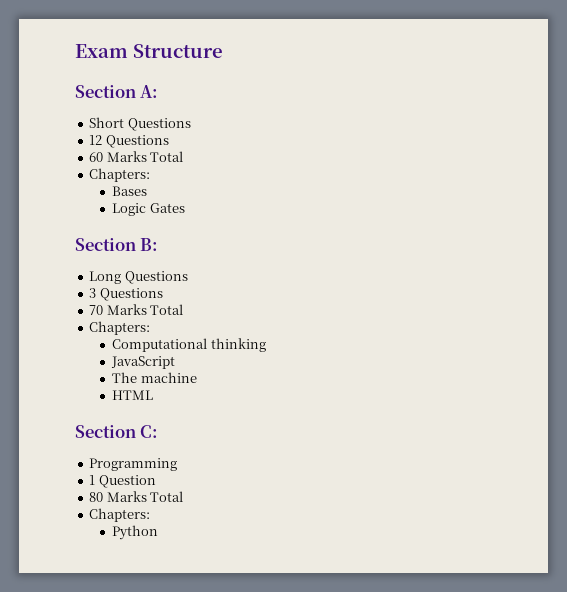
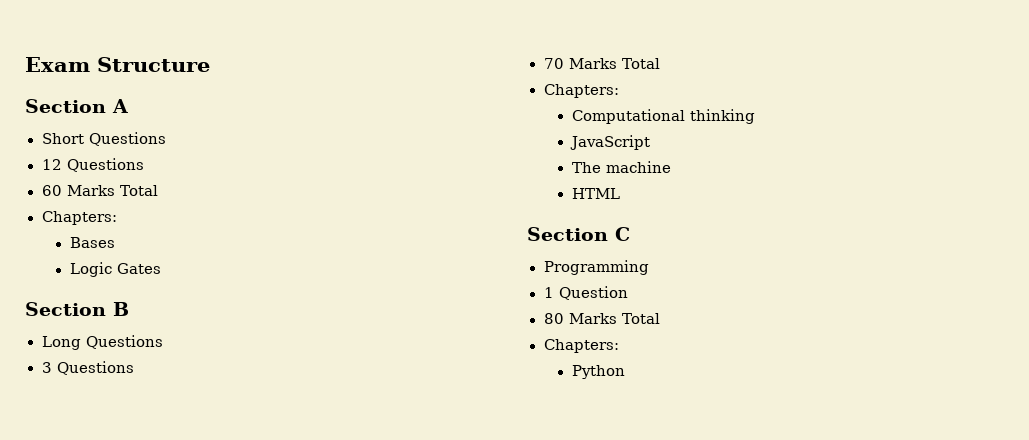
[140,85,159,98] A: -> [112,99,128,113] A
[140,238,159,251] B: -> [113,302,129,316] B
[140,425,159,438] C: -> [615,227,630,241] C

